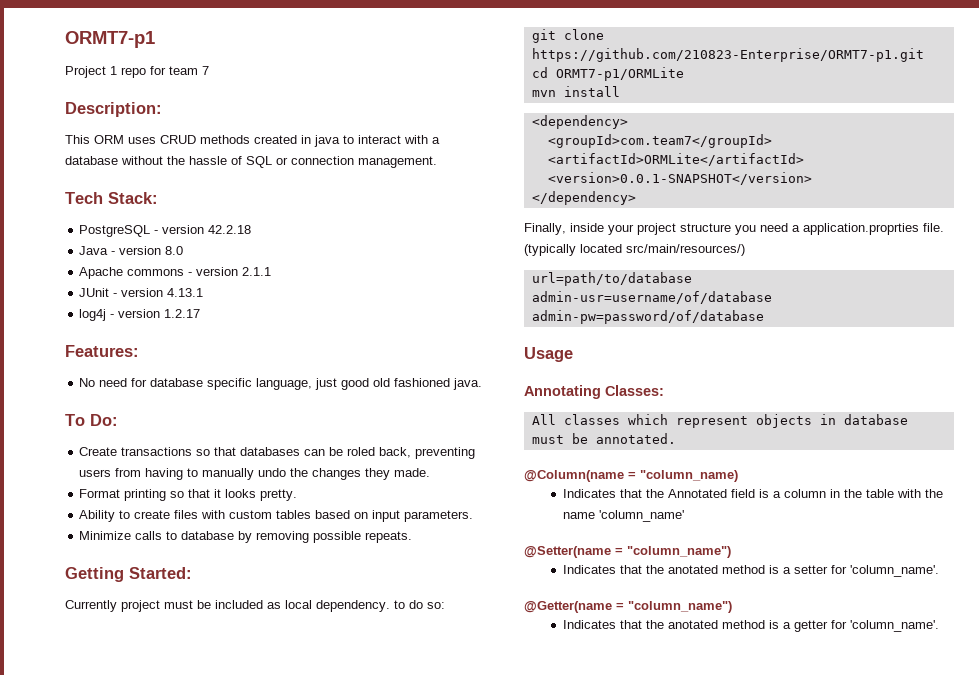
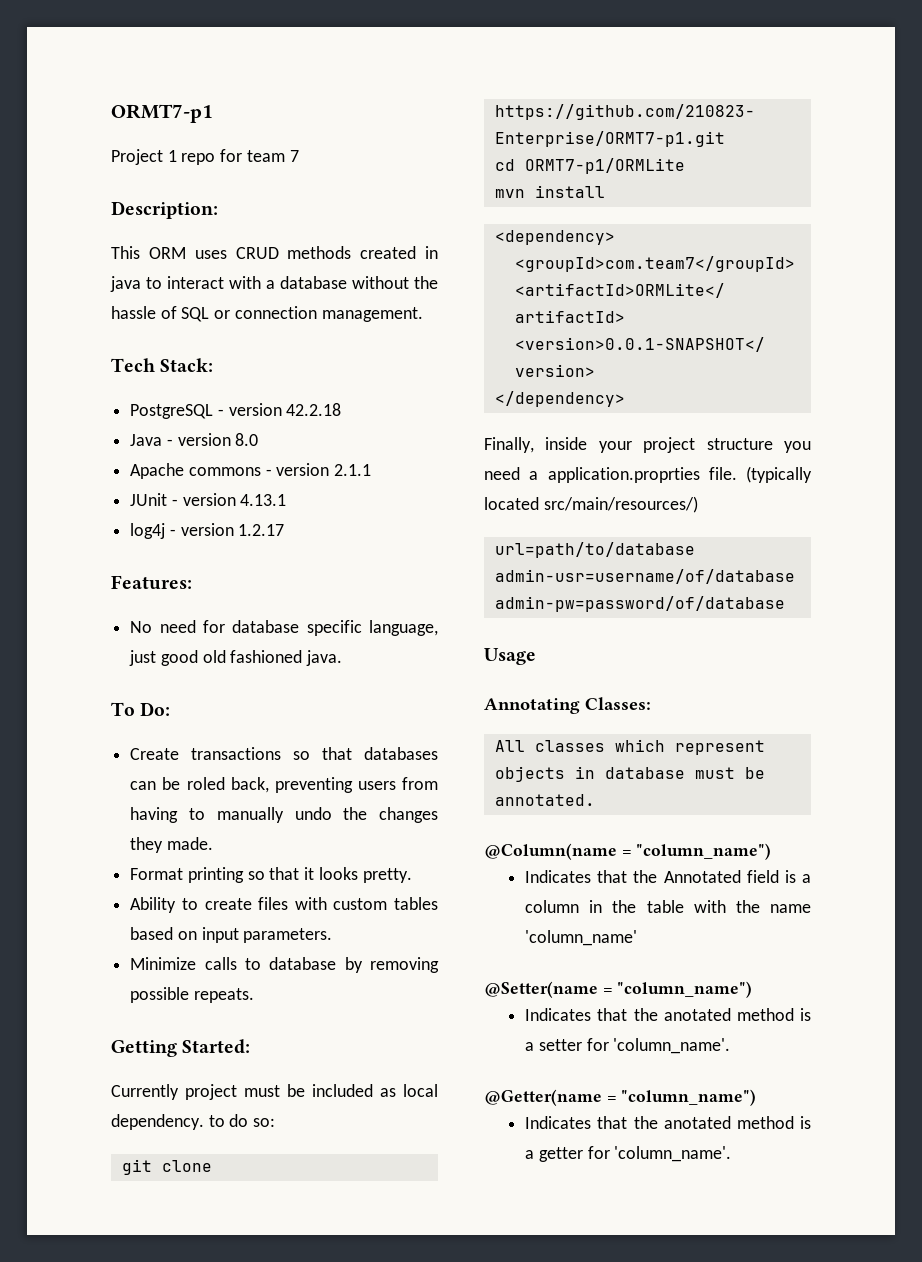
[640,470,738,482] "column_name) -> [636,843,772,860] "column_name")

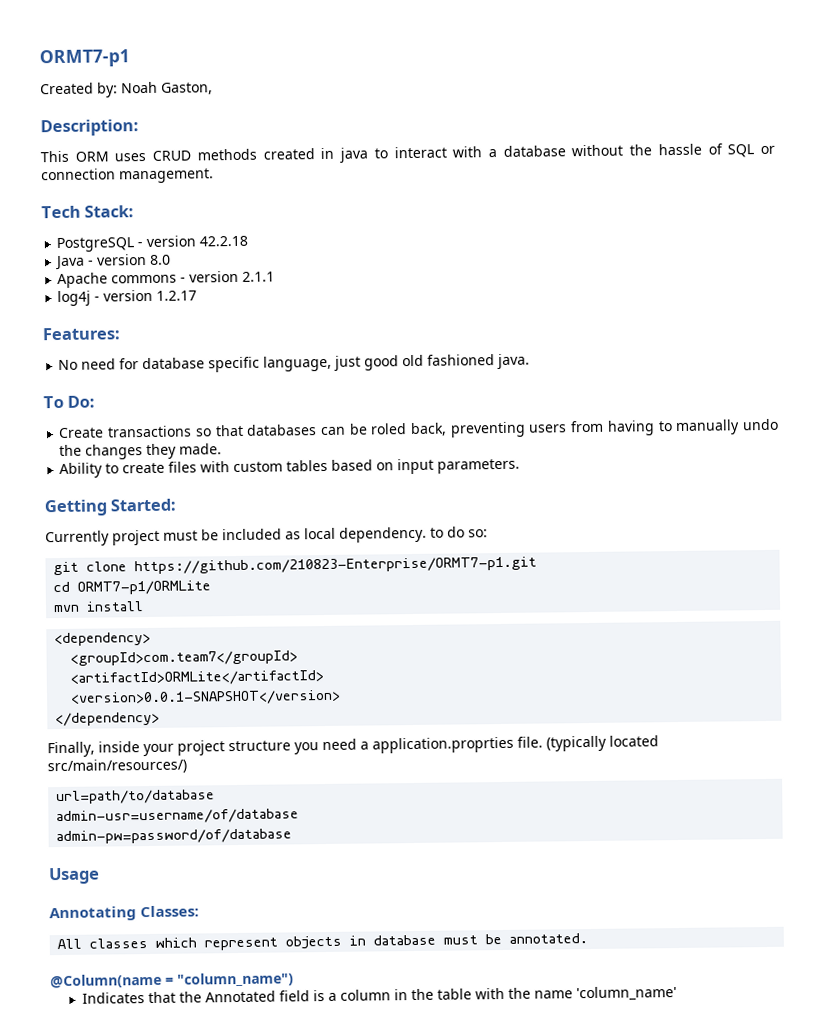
[111,149,299,165] Project 1 repo for team 7 -> [40,81,213,98] Created by: Noah Gaston,
[130,493,287,506] // JUnit - version 4.13.1 -> (276, 276) none
[130,867,412,883] // Format printing so that it looks pretty. -> (223, 449) none
[130,957,439,973] [130,987,254,1003] // Minimize calls to database by removing possible repeats. -> (521, 466) none
[484,981,753,998] [525,1008,811,1021] [525,1038,731,1054] [484,1089,757,1106] [525,1116,811,1129] [525,1146,732,1162] // @Setter(name = "column_name") // Indicates that the anotated method is a setter for 'column_name'. // @Getter(name = "column_name") // Indicates that the anotated method is a getter for 'column_name'. -> (677, 994) none

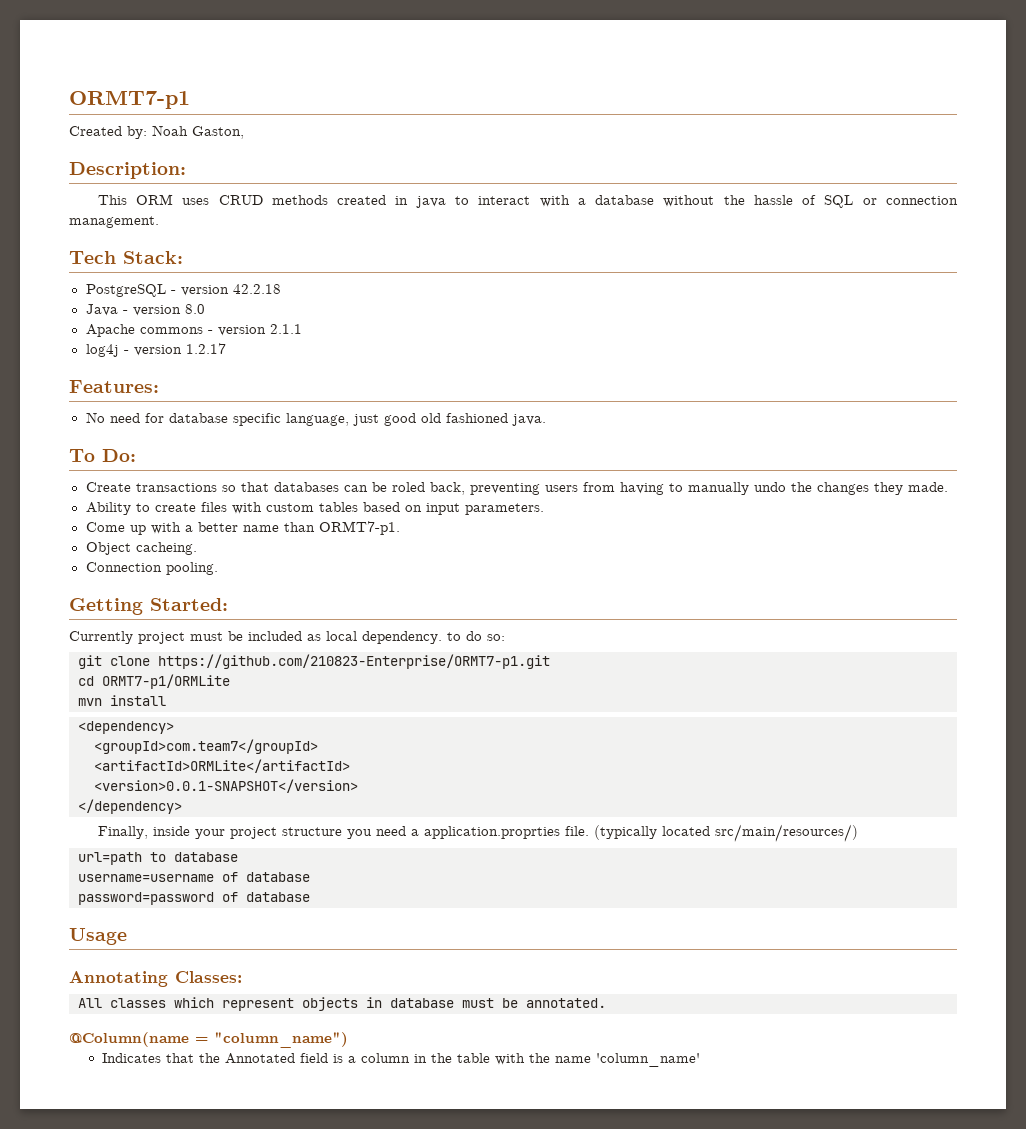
(521, 466) none -> [85,521,400,535] [85,542,197,555] [85,562,218,575] // Come up with a better name than ORMT7-p1. // Object cacheing. // Connection pooling.
[56,789,216,805] [56,808,300,825] [56,828,293,845] url=path/to/database // admin-usr=username/of/database // admin-pw=password/of/database -> [78,852,238,865] [78,872,310,882] [78,892,310,905] url=path to database // username=username of database // password=password of database

